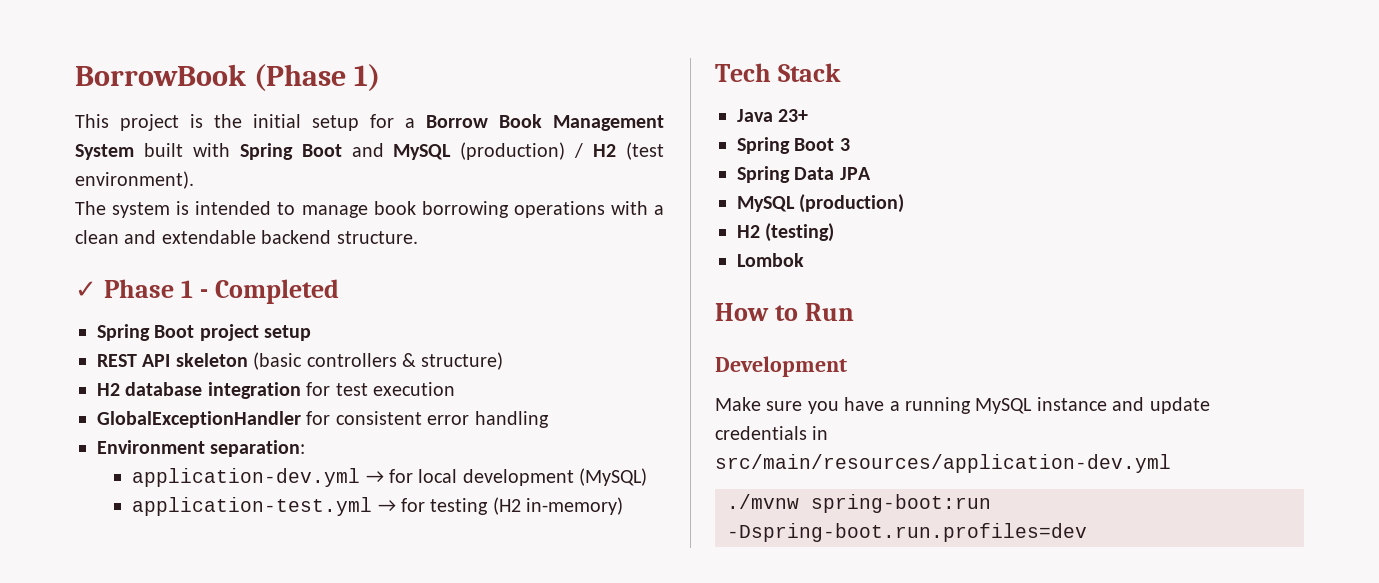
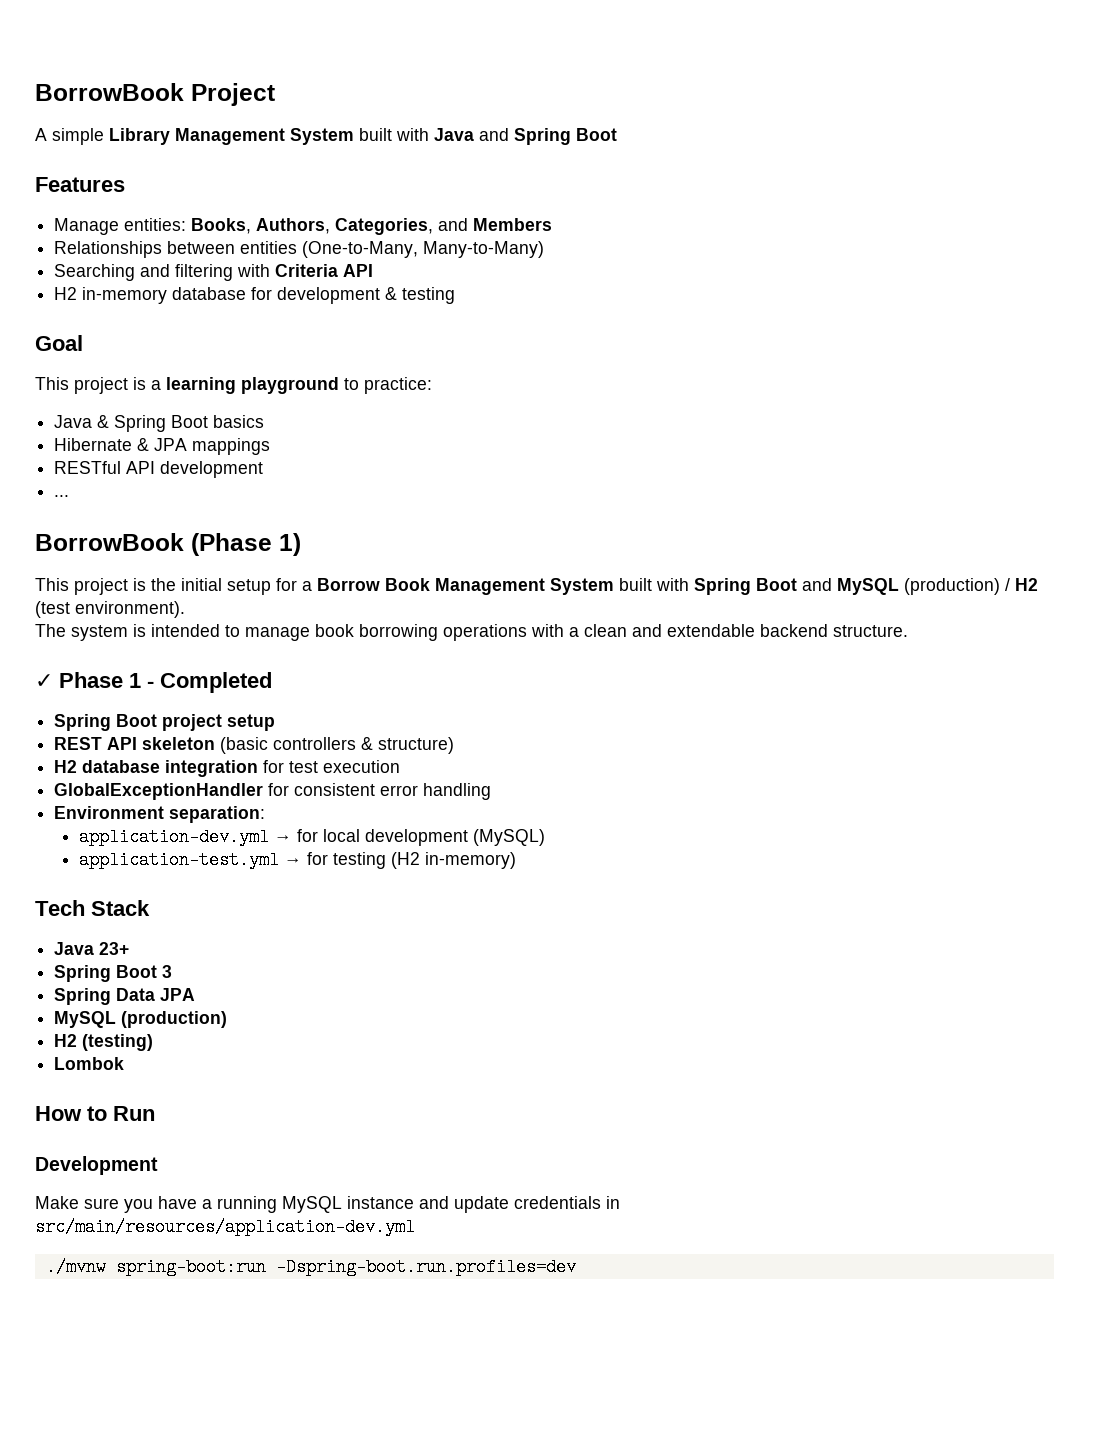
[75,64,246,86] BorrowBook -> [35,83,275,106] [35,128,617,145] [35,177,125,192] [54,218,553,235] [54,241,545,258] [54,264,374,281] [54,287,456,304] [35,335,83,351] [35,377,432,394] [54,415,265,432] [54,438,271,455] [54,461,264,478] [54,495,70,497] [35,533,184,551] BorrowBook Project // A simple Library Management System built with Java and Spring Boot // Features // Manage entities: Books, Authors, Categories, and Members // Relationships between entities (One-to-Many, Many-to-Many) // Searching and filtering with Criteria API // H2 in-memory database for development & testing // Goal // This project is a learning playground to practice: // Java & Spring Boot basics // Hibernate & JPA mappings // RESTful API development // ... // BorrowBook

